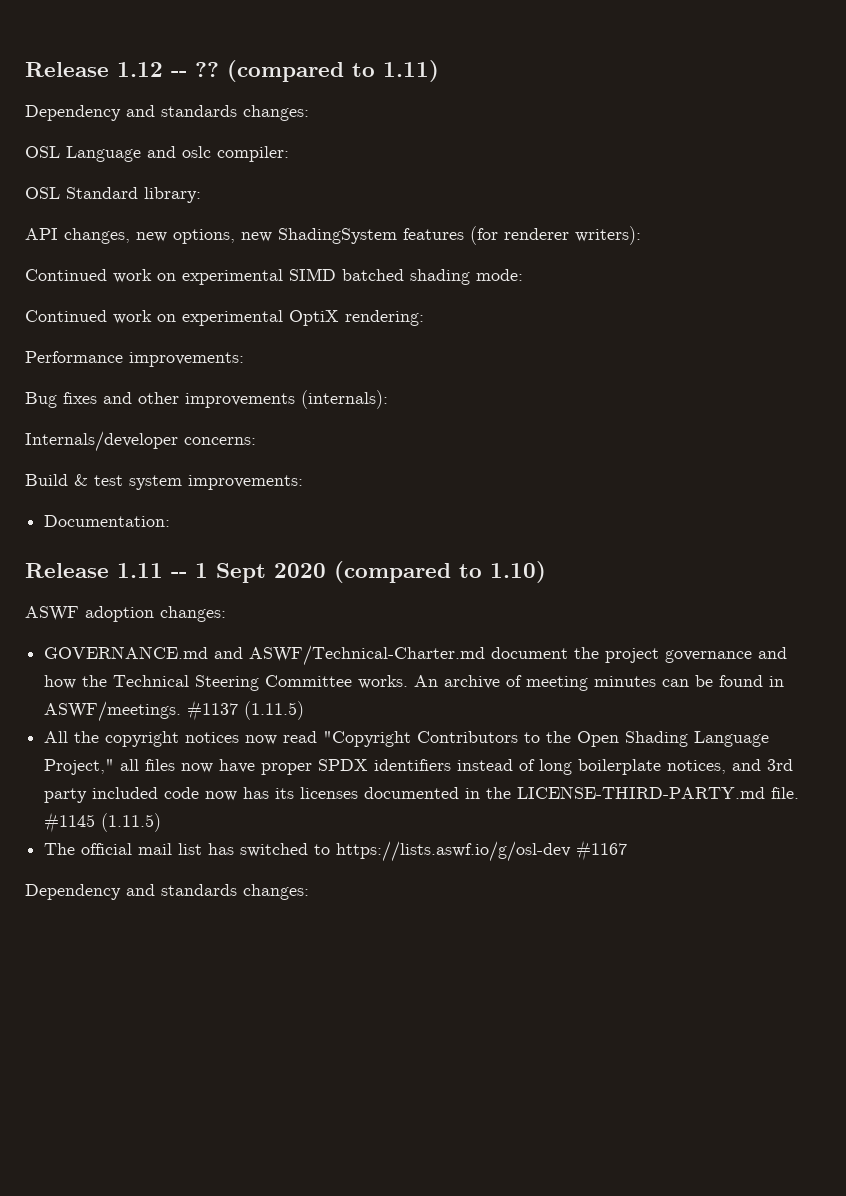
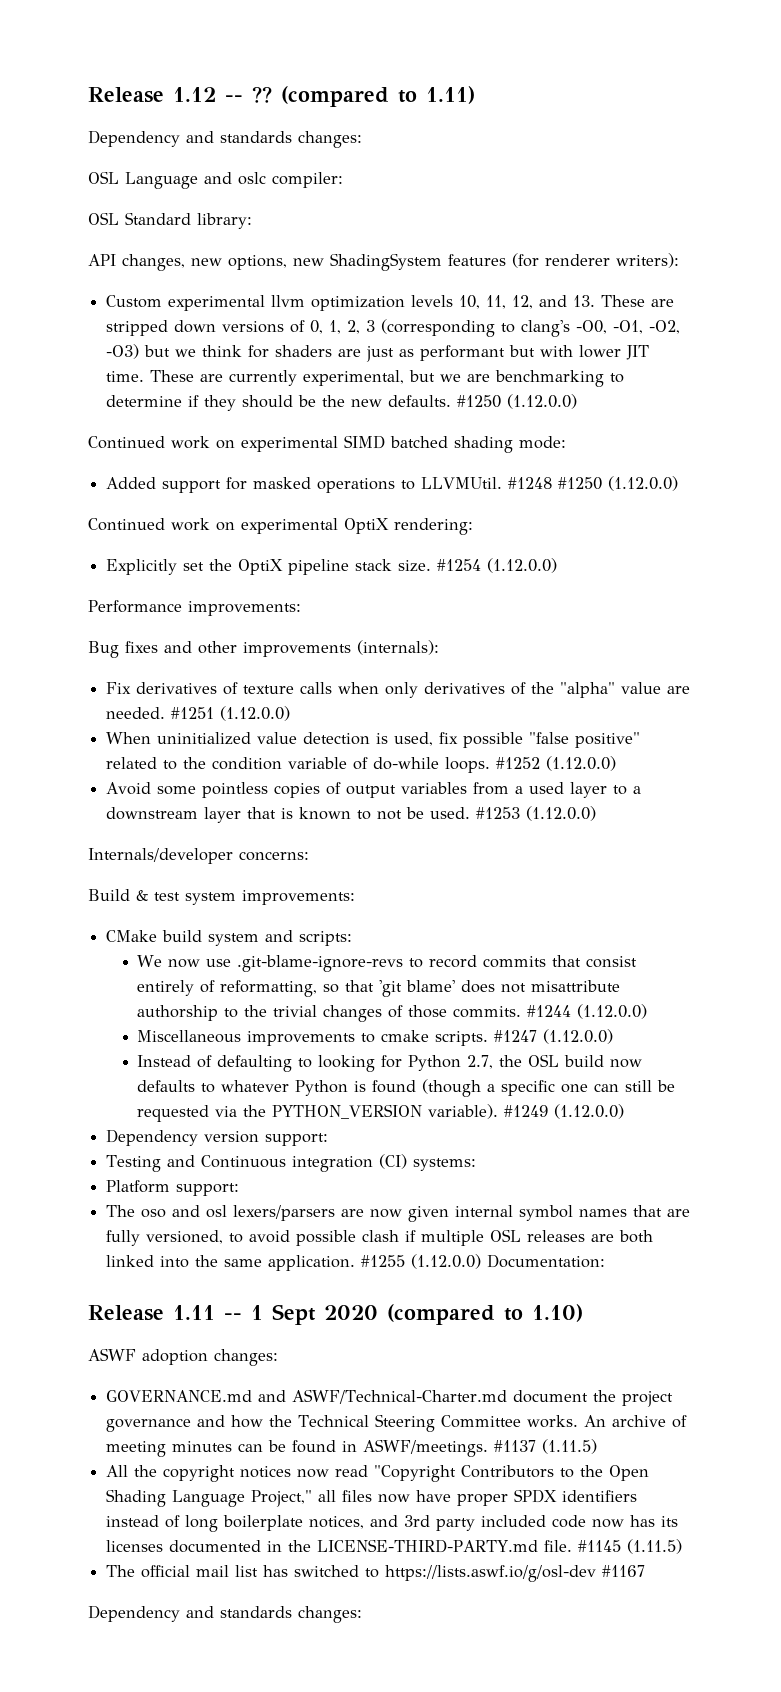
(641, 235) none -> [106,295,675,311] [106,319,681,337] [106,344,650,362] [106,370,625,387] [106,394,578,411] // Custom experimental llvm optimization levels 10, 11, 12, and 13. These are stripped down versions of 0, 1, 2, 3 (corresponding to clang's -O0, -O1, -O2, -O3) but we think for shaders are just as performant but with lower JIT time. These are currently experimental, but we are benchmarking to determine if they should be the new defaults. #1250 (1.12.0.0)
(523, 275) none -> [106,476,679,493] // Added support for masked operations to LLVMUtil. #1248 #1250 (1.12.0.0)
(424, 318) none -> [106,558,558,575] // Explicitly set the OptiX pipeline stack size. #1254 (1.12.0.0)
(388, 399) none -> [106,682,691,698] [106,706,291,721] [106,732,641,748] [106,756,617,773] [106,782,642,798] [106,806,597,823] // Fix derivatives of texture calls when only derivatives of the "alpha" value are needed. #1251 (1.12.0.0) // When uninitialized value detection is used, fix possible "false positive" related to the condition variable of do-while loops. #1252 (1.12.0.0) // Avoid some pointless copies of output variables from a used layer to a downstream layer that is known to not be used. #1253 (1.12.0.0)
(303, 482) none -> [106,930,353,946] [137,955,638,972] [137,980,621,997] [137,1004,648,1022] [137,1029,614,1046] [137,1054,643,1072] [137,1079,676,1097] [137,1104,625,1122] [106,1129,329,1146] [106,1154,477,1172] [106,1180,240,1196] [106,1205,691,1222] [106,1229,654,1246] [106,1254,482,1271] CMake build system and scripts: // We now use .git-blame-ignore-revs to record commits that consist entirely of reformatting, so that 'git blame' does not misattribute authorship to the trivial changes of those commits. #1244 (1.12.0.0) // Miscellaneous improvements to cmake scripts. #1247 (1.12.0.0) // Instead of defaulting to looking for Python 2.7, the OSL build now defaults to whatever Python is found (though a specific one can still be requested via the PYTHON_VERSION variable). #1249 (1.12.0.0) // Dependency version support: // Testing and Continuous integration (CI) systems: // Platform support: // The oso and osl lexers/parsers are now given internal symbol names that are fully versioned, to avoid possible clash if multiple OSL releases are both linked into the same application. #1255 (1.12.0.0)

